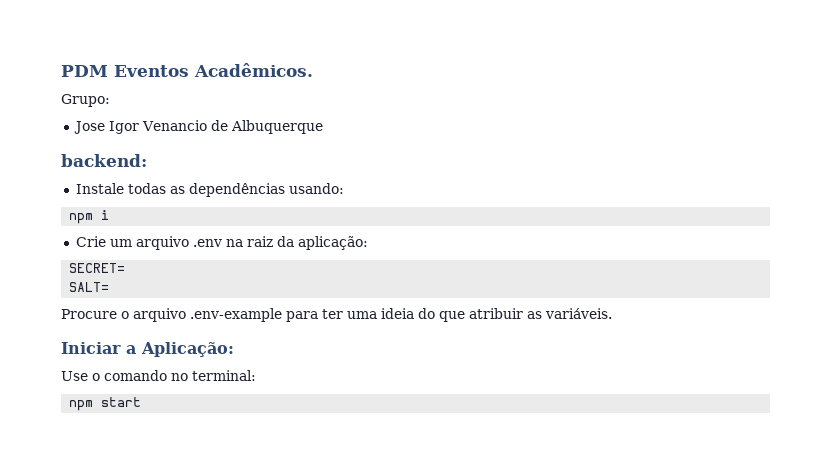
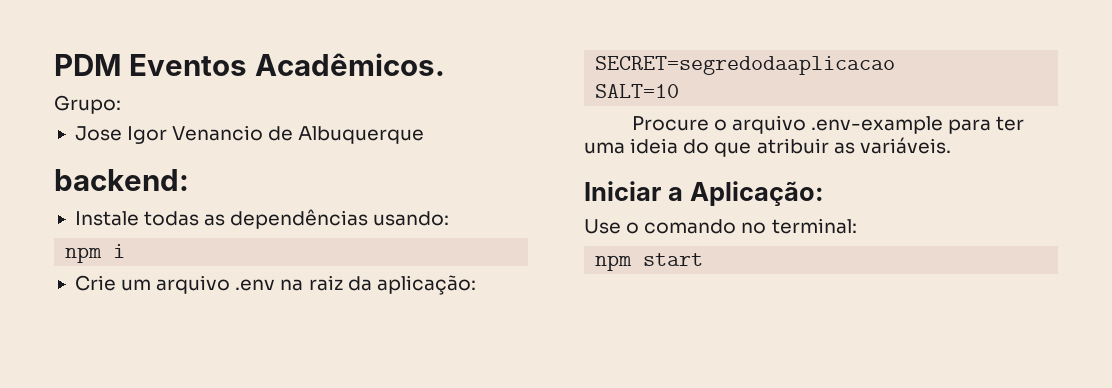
[69,263,126,273] [69,282,110,292] SECRET= // SALT= -> [595,56,896,75] [595,84,680,98] SECRET=segredodaaplicacao // SALT=10

